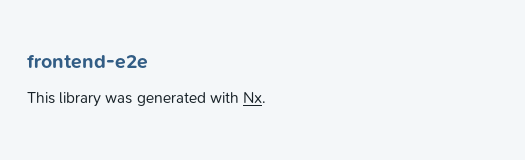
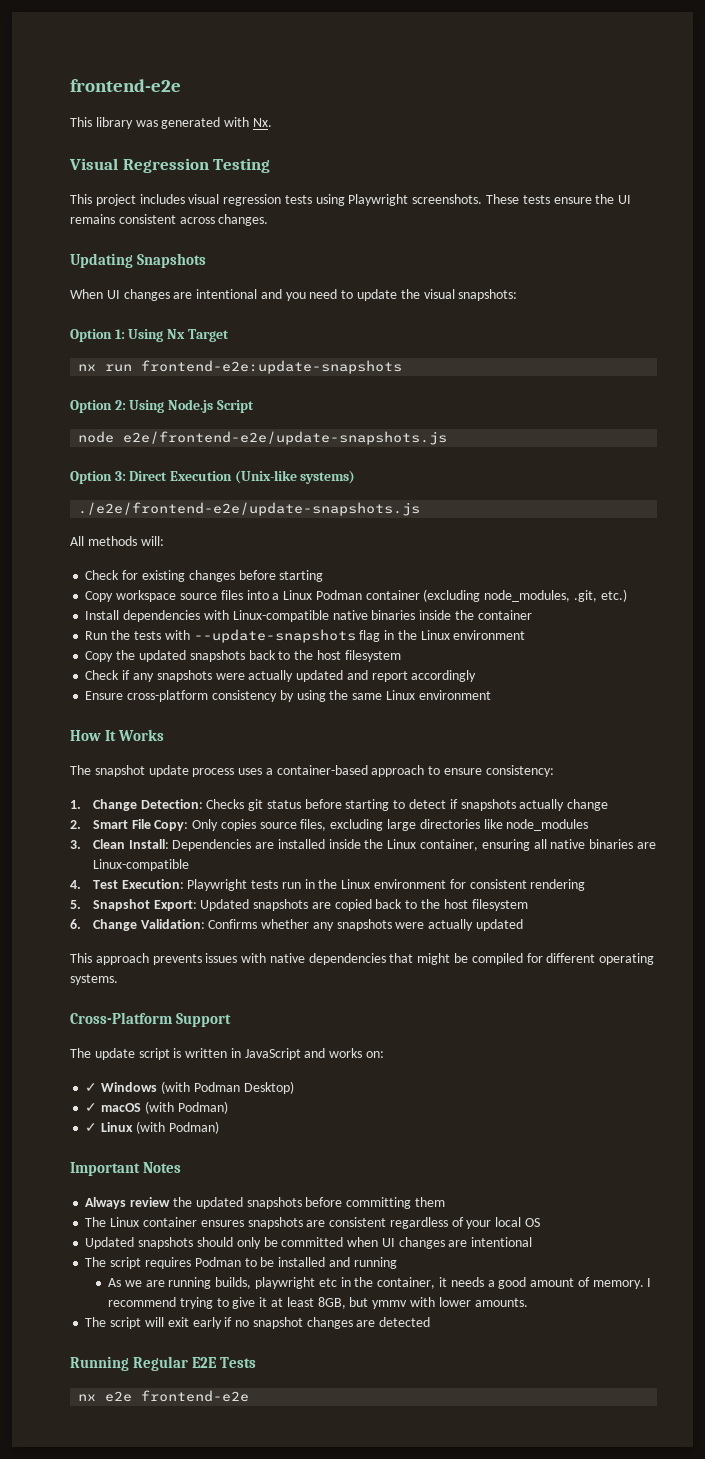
(266, 97) none -> [69,158,271,173] [70,194,632,206] [70,214,269,226] [70,253,207,268] [70,289,518,301] [70,329,229,342] [78,360,403,374] [70,399,254,413] [78,431,448,445] [70,470,356,484] [78,502,421,516] [70,536,164,546] [85,570,324,582] [85,589,627,602] [85,610,532,622] [85,629,526,643] [85,650,401,662] [85,670,477,682] [85,690,491,702] [70,729,165,741] [70,765,554,777] [70,799,609,811] [70,819,589,831] [70,839,656,851] [92,859,189,871] [70,879,586,891] [70,899,528,911] [70,919,523,931] [70,953,655,965] [70,974,118,985] [70,1012,232,1027] [70,1048,385,1060] [85,1081,294,1094] [85,1101,228,1114] [85,1121,219,1134] [70,1162,182,1176] [85,1197,445,1209] [85,1217,540,1229] [85,1237,533,1249] [85,1257,397,1269] [108,1277,652,1289] [108,1297,528,1309] [85,1317,431,1329] [70,1356,257,1371] [78,1390,250,1402] // Visual Regression Testing // This project includes visual regression tests using Playwright screenshots. These tests ensure the UI remains consistent across changes. // Updating Snapshots // When UI changes are intentional and you need to update the visual snapshots: // Option 1: Using Nx Target // nx run frontend-e2e:update-snapshots // Option 2: Using Node.js Script // node e2e/frontend-e2e/update-snapshots.js // Option 3: Direct Execution (Unix-like systems) // ./e2e/frontend-e2e/update-snapshots.js // All methods will: // Check for existing changes before starting // Copy workspace source files into a Linux Podman container (excluding node_modules, .git, etc.) // Install dependencies with Linux-compatible native binaries inside the container // Run the tests with --update-snapshots flag in the Linux environment // Copy the updated snapshots back to the host filesystem // Check if any snapshots were actually updated and report accordingly // Ensure cross-platform consistency by using the same Linux environment // How It Works // The snapshot update process uses a container-based approach to ensure consistency: // 1. Change Detection: Checks git status before starting to detect if snapshots actually change // 2. Smart File Copy: Only copies source files, excluding large directories like node_modules // 3. Clean Install: Dependencies are installed inside the Linux container, ensuring all native binaries are Linux-compatible // 4. Test Execution: Playwright tests run in the Linux environment for consistent rendering // 5. Snapshot Export: Updated snapshots are copied back to the host filesystem // 6. Change Validation: Confirms whether any snapshots were actually updated // This approach prevents issues with native dependencies that might be compiled for different operating systems. // Cross-Platform Support // The update script is written in JavaScript and works on: // ✓ Windows (with Podman Desktop) // ✓ macOS (with Podman) // ✓ Linux (with Podman) // Important Notes // Always review the updated snapshots before committing them // The Linux container ensures snapshots are consistent regardless of your local OS // Updated snapshots should only be committed when UI changes are intentional // The script requires Podman to be installed and running // As we are running builds, playwright etc in the container, it needs a good amount of memory. I recommend trying to give it at least 8GB, but ymmv with lower amounts. // The script will exit early if no snapshot changes are detected // Running Regular E2E Tests // nx e2e frontend-e2e

